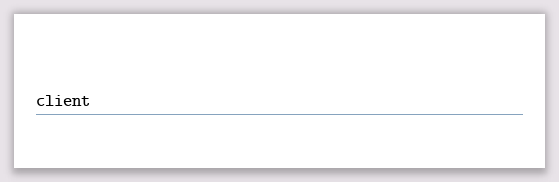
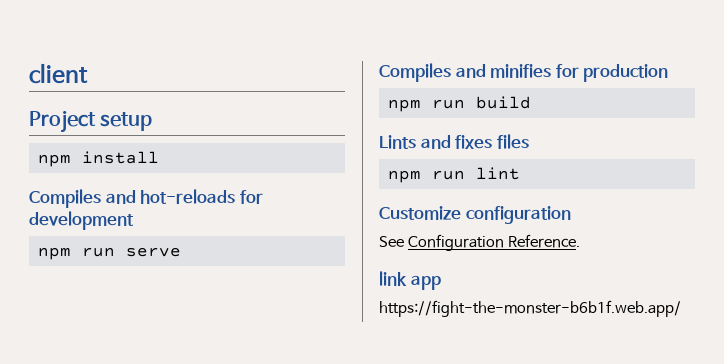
(90, 100) none -> [29,110,153,133] [37,151,159,167] [29,189,263,208] [29,211,134,230] [37,247,181,260] [379,63,669,82] [387,96,531,112] [379,134,529,149] [387,167,520,183] [379,206,571,224] [379,234,580,251] [379,271,441,290] [379,300,681,317] // Project setup // npm install // Compiles and hot-reloads for development // npm run serve // Compiles and minifies for production // npm run build // Lints and fixes files // npm run lint // Customize configuration // See Configuration Reference. // link app // https://fight-the-monster-b6b1f.web.app/

